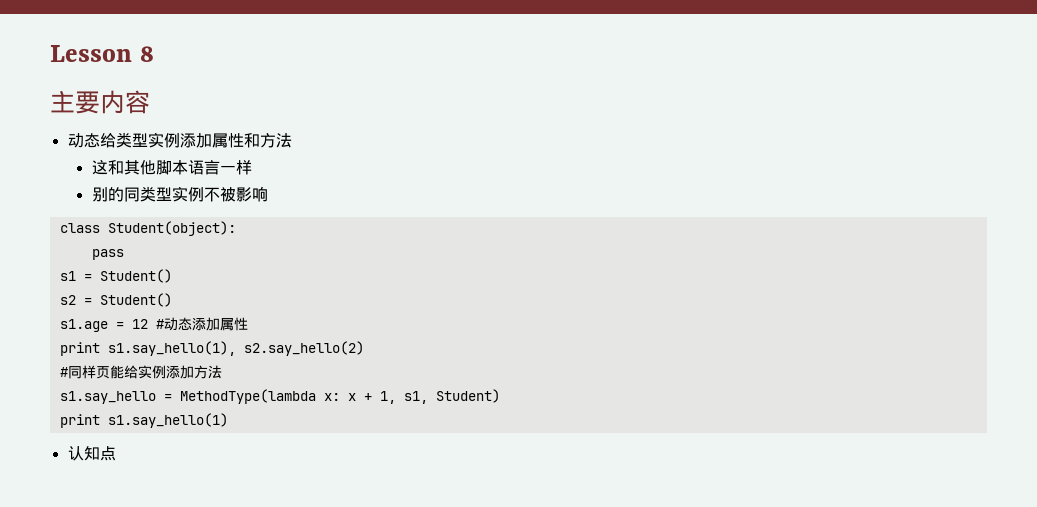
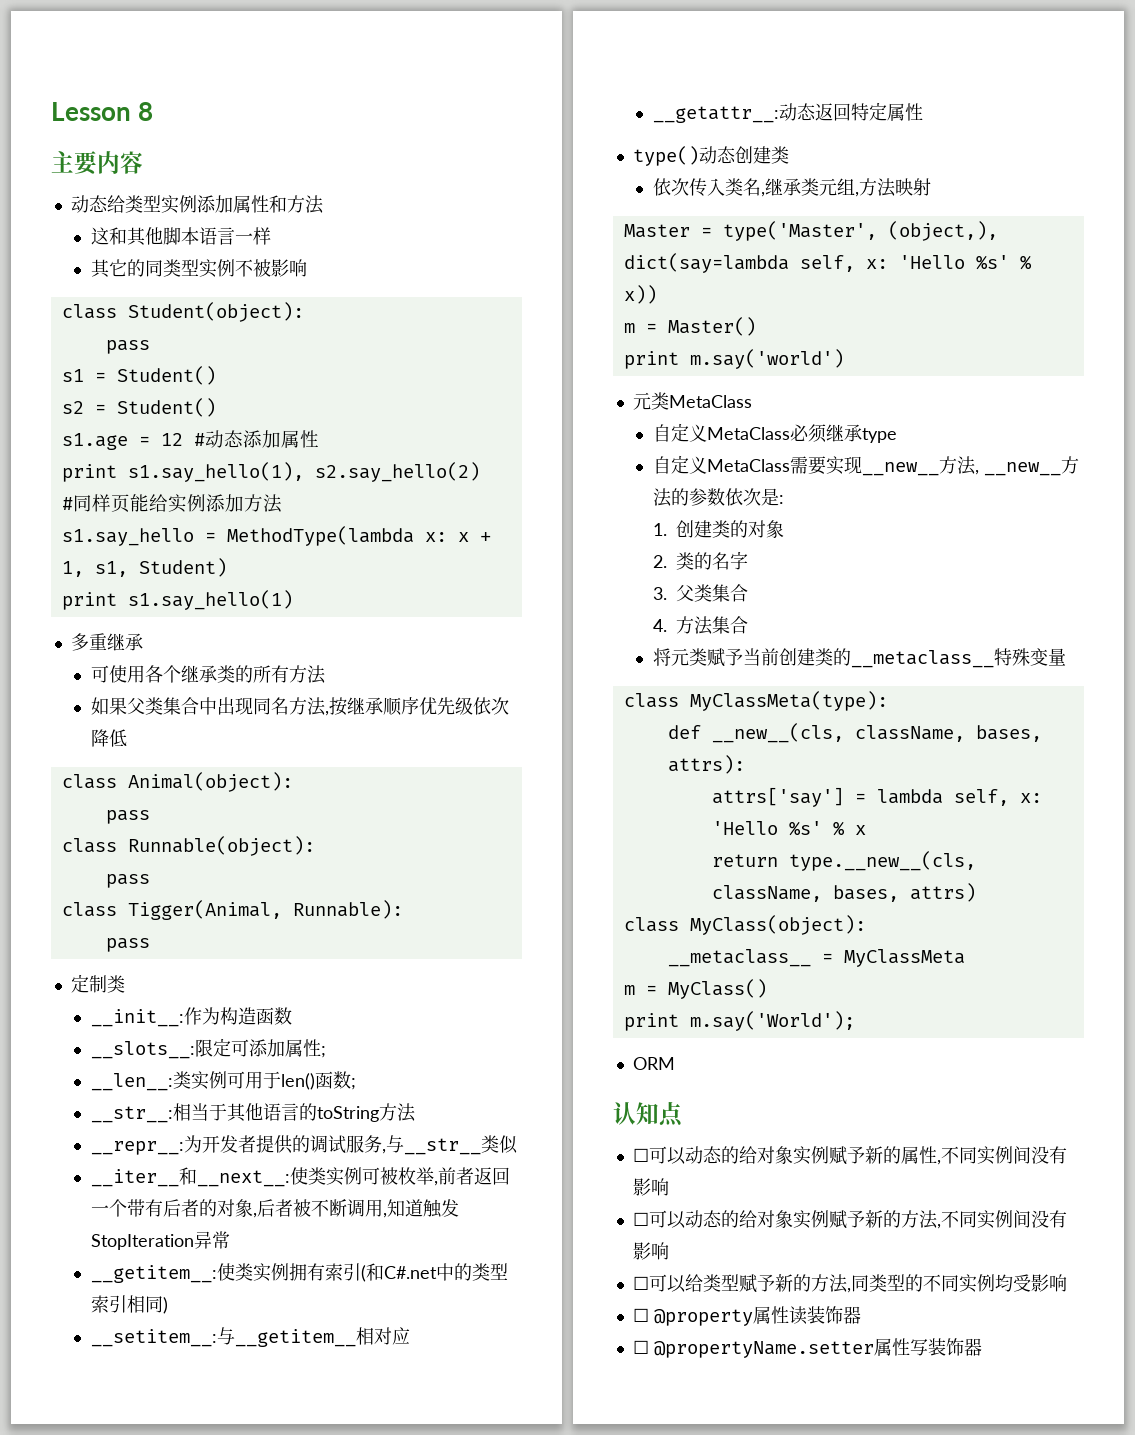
[91,187,108,202] 别 -> [90,259,127,278] 其它
[67,446,116,461] 认知点 -> [70,633,143,651] [90,665,326,684] [90,697,509,716] [90,729,127,747] [61,772,293,792] [105,810,150,824] [61,836,315,856] [105,874,150,888] [61,900,403,920] [105,938,150,952] [70,974,125,993] [90,1007,292,1027] [90,1038,326,1059] [90,1071,356,1091] [90,1103,416,1123] [90,1135,518,1155] [90,1167,510,1187] [90,1199,459,1218] [90,1231,230,1250] [90,1263,508,1283] [90,1295,168,1314] [90,1327,410,1347] [652,102,923,123] [632,146,789,166] [652,178,931,197] [623,221,998,241] [623,253,1032,273] [623,285,657,304] [623,317,756,336] [623,349,844,369] [632,392,752,410] [652,423,897,443] [652,455,1079,476] [652,488,784,507] [652,520,784,538] [652,551,748,570] [652,584,748,602] [652,616,748,635] [652,648,1066,668] [623,691,888,711] [667,723,1042,743] [667,755,745,774] [711,787,1042,807] [711,821,866,836] [711,851,976,871] [711,883,976,902] [623,915,866,935] [667,949,965,967] [623,979,767,999] [623,1011,855,1031] [632,1057,675,1070] [613,1102,683,1127] [632,1146,1067,1165] [632,1178,669,1196] [632,1210,1067,1229] [632,1242,669,1260] [632,1274,1067,1293] [632,1306,861,1326] [632,1338,982,1358] 多重继承 // 可使用各个继承类的所有方法 // 如果父类集合中出现同名方法,按继承顺序优先级依次降低 // class Animal(object): // pass // class Runnable(object): // pass // class Tigger(Animal, Runnable): // pass // 定制类 // __init__:作为构造函数 // __slots__:限定可添加属性; // __len__:类实例可用于len()函数; // __str__:相当于其他语言的toString方法 // __repr__:为开发者提供的调试服务,与__str__类似 // __iter__和__next__:使类实例可被枚举,前者返回一个带有后者的对象,后者被不断调用,知道触发StopIteration异常 // __getitem__:使类实例拥有索引(和C#.net中的类型索引相同) // __setitem__:与__getitem__相对应 // __getattr__:动态返回特定属性 // type()动态创建类 // 依次传入类名,继承类元组,方法映射 // Master = type('Master', (object,), dict(say=lambda self, x: 'Hello %s' % x)) // m = Master() // print m.say('world') // 元类MetaClass // 自定义MetaClass必须继承type // 自定义MetaClass需要实现__new__方法, __new__方法的参数依次是: // 1.创建类的对象 // 2.类的名字 // 3.父类集合 // 4.方法集合 // 将元类赋予当前创建类的__metaclass__特殊变量 // class MyClassMeta(type): // def __new__(cls, className, bases, attrs): // attrs['say'] = lambda self, x: 'Hello %s' % x // return type.__new__(cls, className, bases, attrs) // class MyClass(object): // __metaclass__ = MyClassMeta // m = MyClass() // print m.say('World'); // ORM // 认知点 // ☐可以动态的给对象实例赋予新的属性,不同实例间没有影响 // ☐可以动态的给对象实例赋予新的方法,不同实例间没有影响 // ☐可以给类型赋予新的方法,同类型的不同实例均受影响 // ☐ @property属性读装饰器 // ☐ @propertyName.setter属性写装饰器

